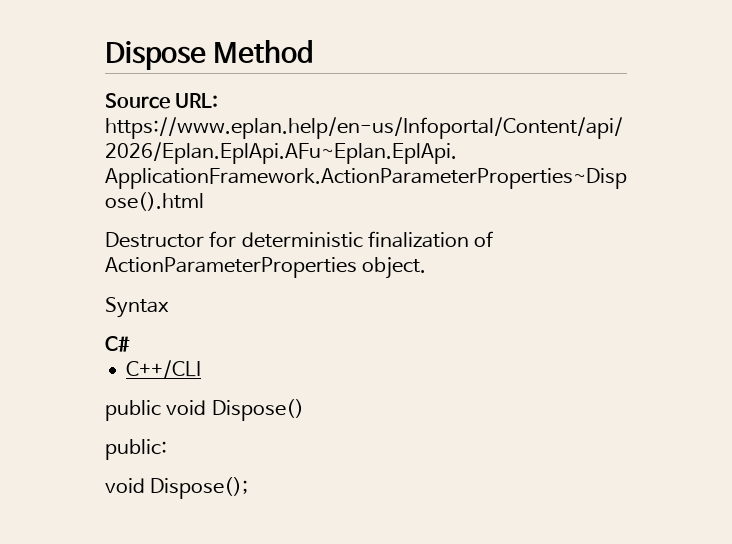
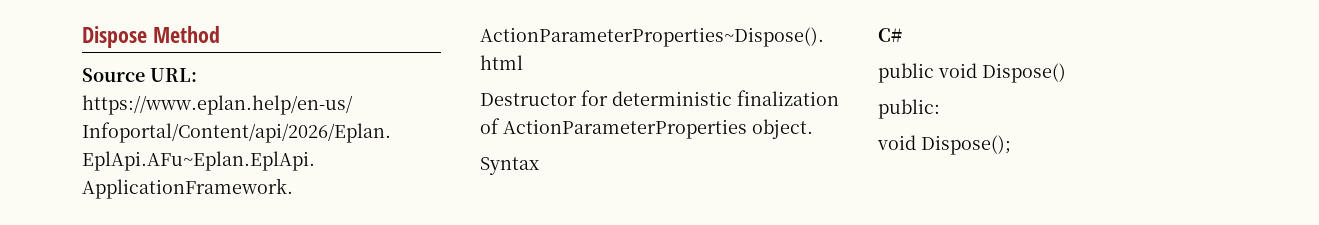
[126,360,202,379] // C++/CLI -> (902, 35) none

